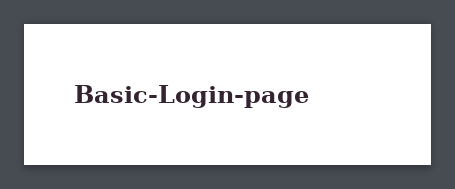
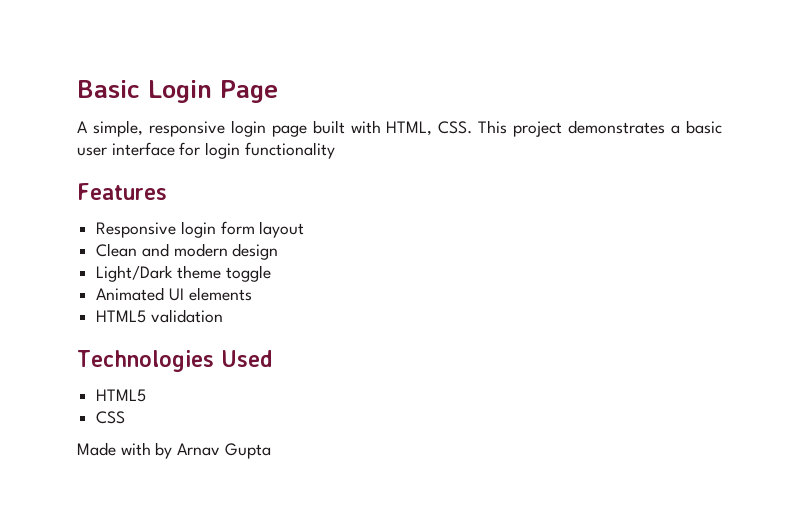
[74,85,309,108] Basic-Login-page -> [77,80,278,103] [77,120,722,137] [77,142,335,159] [77,183,167,200] [96,221,305,238] [96,243,279,260] [96,265,271,282] [96,287,252,301] [96,309,223,323] [77,350,273,372] [96,389,147,402] [96,411,126,424] [77,442,271,459] Basic Login Page // A simple, responsive login page built with HTML, CSS. This project demonstrates a basic user interface for login functionality // Features // Responsive login form layout // Clean and modern design // Light/Dark theme toggle // Animated UI elements // HTML5 validation // Technologies Used // HTML5 // CSS // Made with by Arnav Gupta

